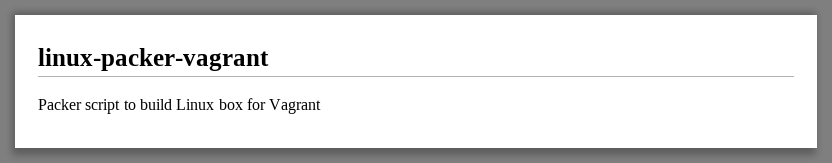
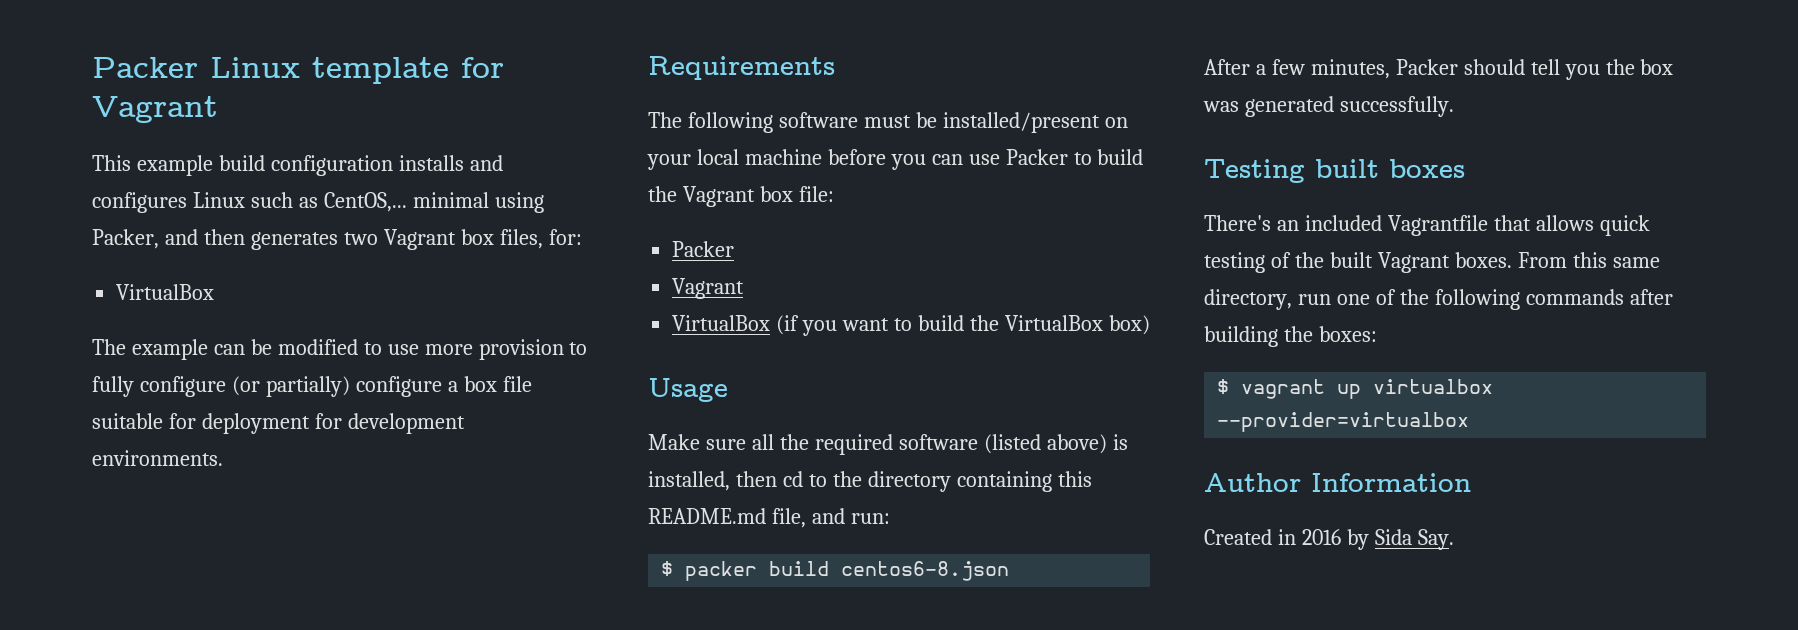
[38,48,269,71] [38,98,322,114] linux-packer-vagrant // Packer script to build Linux box for Vagrant -> [92,57,504,84] [92,96,218,123] [92,155,503,176] [92,192,544,213] [92,229,582,250] [116,284,215,300] [92,339,588,360] [92,376,532,397] [92,413,465,434] [92,450,223,466] [648,56,835,80] [648,112,1128,133] [647,149,1144,170] [648,186,834,207] [672,241,735,257] [672,278,745,299] [672,315,1150,336] [648,378,728,402] [648,434,1128,455] [648,471,1092,492] [648,508,890,528] [661,561,1010,581] [1204,59,1674,80] [1203,96,1454,117] [1204,159,1465,183] [1204,215,1650,236] [1204,252,1660,273] [1204,289,1673,310] [1204,326,1377,347] [1217,379,1494,399] [1217,412,1470,432] [1204,473,1471,492] [1204,529,1454,550] Packer Linux template for Vagrant // This example build configuration installs and configures Linux such as CentOS,... minimal using Packer, and then generates two Vagrant box files, for: // VirtualBox // The example can be modified to use more provision to fully configure (or partially) configure a box file suitable for deployment for development environments. // Requirements // The following software must be installed/present on your local machine before you can use Packer to build the Vagrant box file: // Packer // Vagrant // VirtualBox (if you want to build the VirtualBox box) // Usage // Make sure all the required software (listed above) is installed, then cd to the directory containing this README.md file, and run: // $ packer build centos6-8.json // After a few minutes, Packer should tell you the box was generated successfully. // Testing built boxes // There's an included Vagrantfile that allows quick testing of the built Vagrant boxes. From this same directory, run one of the following commands after building the boxes: // $ vagrant up virtualbox --provider=virtualbox // Author Information // Created in 2016 by Sida Say.

